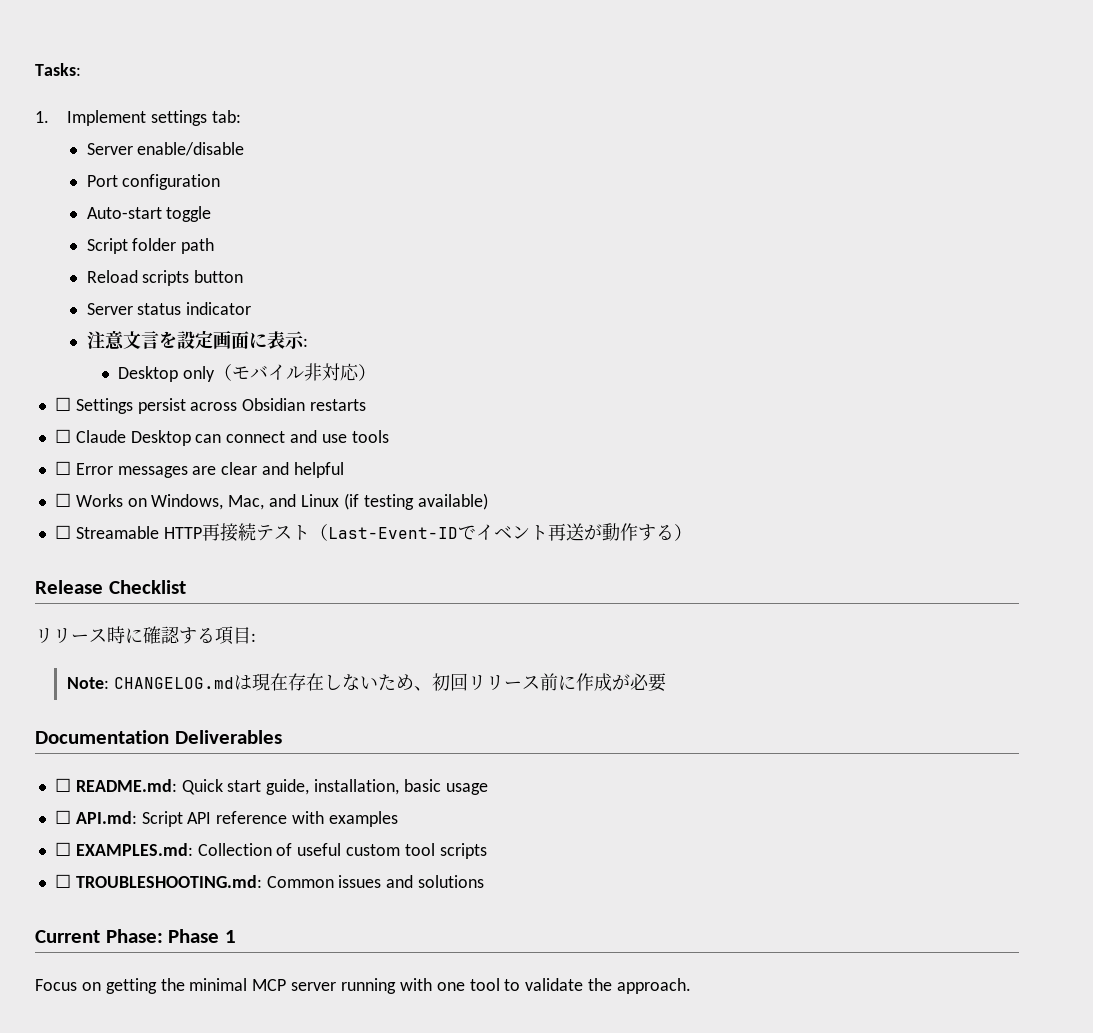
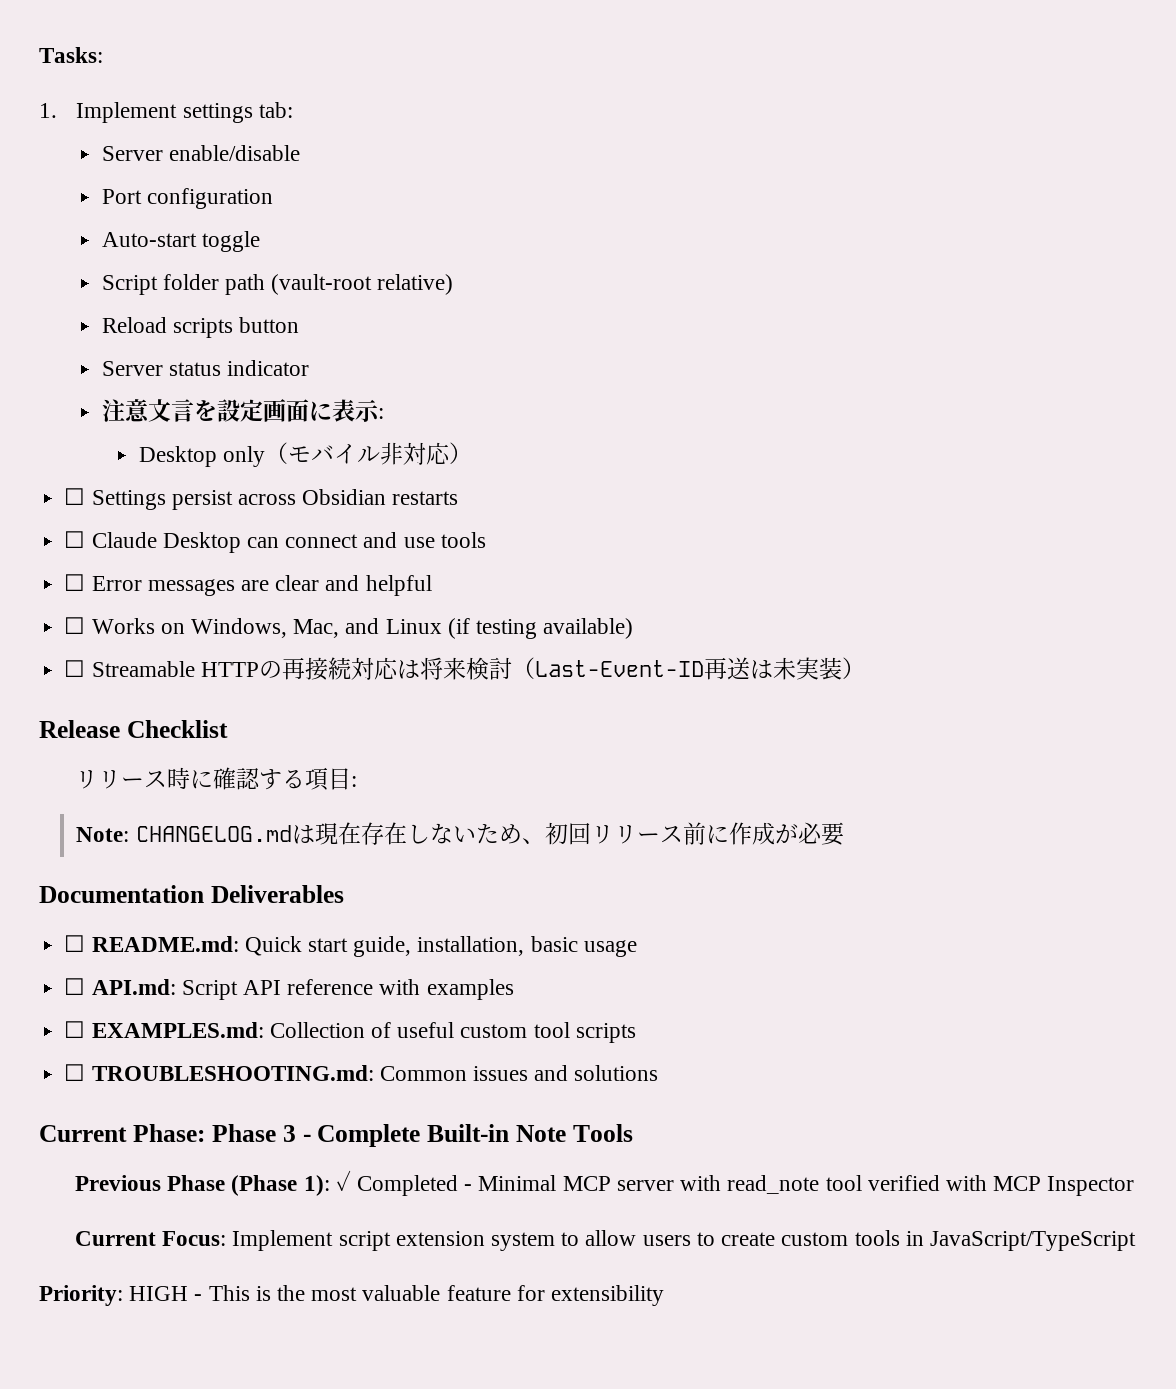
(215, 246) none -> [271,274,454,295] (vault-root relative)
[201,523,674,542] 再接続テスト（Last-Event-IDでイベント再送が動作する -> [258,657,842,680] の再接続対応は将来検討（Last-Event-ID再送は未実装
[225,930,237,943] [35,978,692,994] 1 // Focus on getting the minimal MCP server running with one tool to validate the approach. -> [282,1124,634,1147] [75,1170,1135,1196] [75,1230,1136,1251] [39,1285,665,1306] 3 - Complete Built-in Note Tools // Previous Phase (Phase 1): ✓ Completed - Minimal MCP server with read_note tool verified with MCP Inspector // Current Focus: Implement script extension system to allow users to create custom tools in JavaScript/TypeScript // Priority: HIGH - This is the most valuable feature for extensibility

